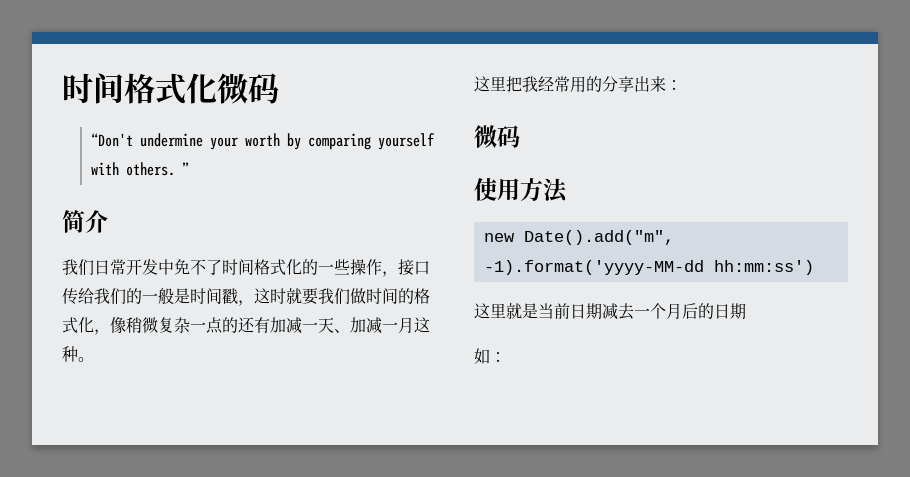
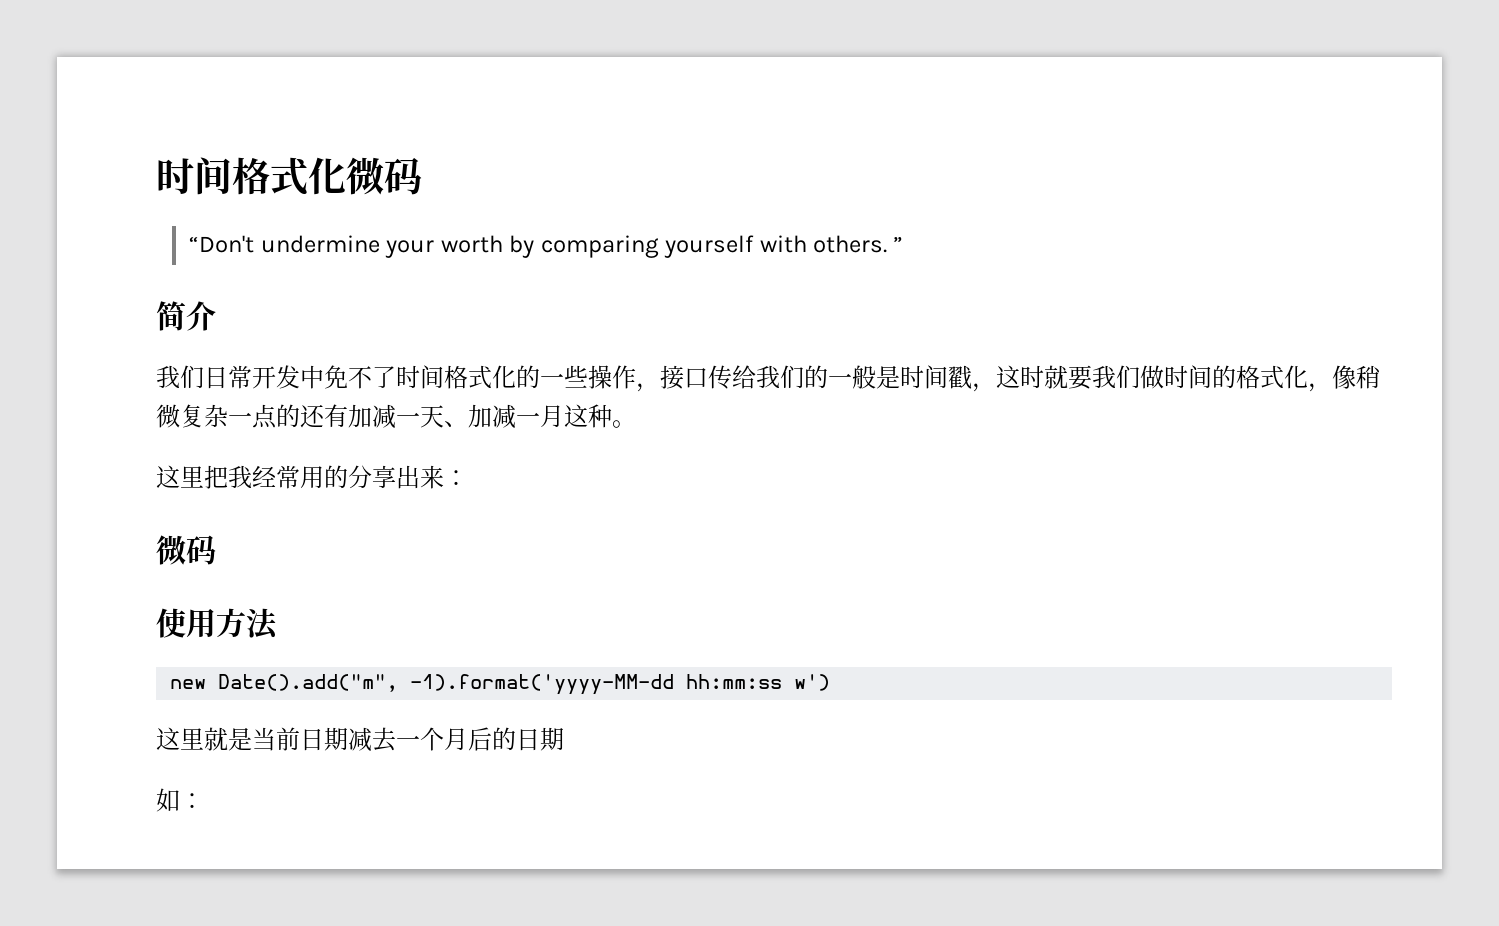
[713,260,814,275] hh:mm:ss') -> [686,674,831,691] hh:mm:ss w')

